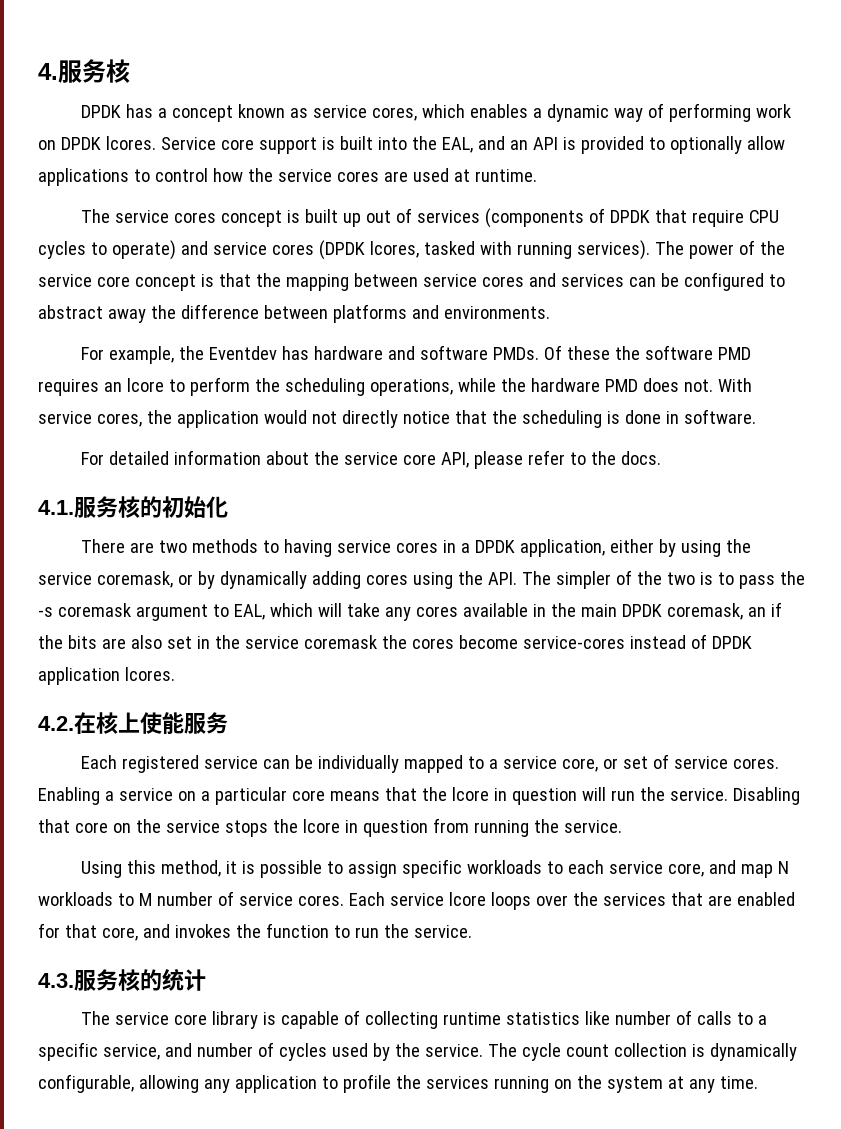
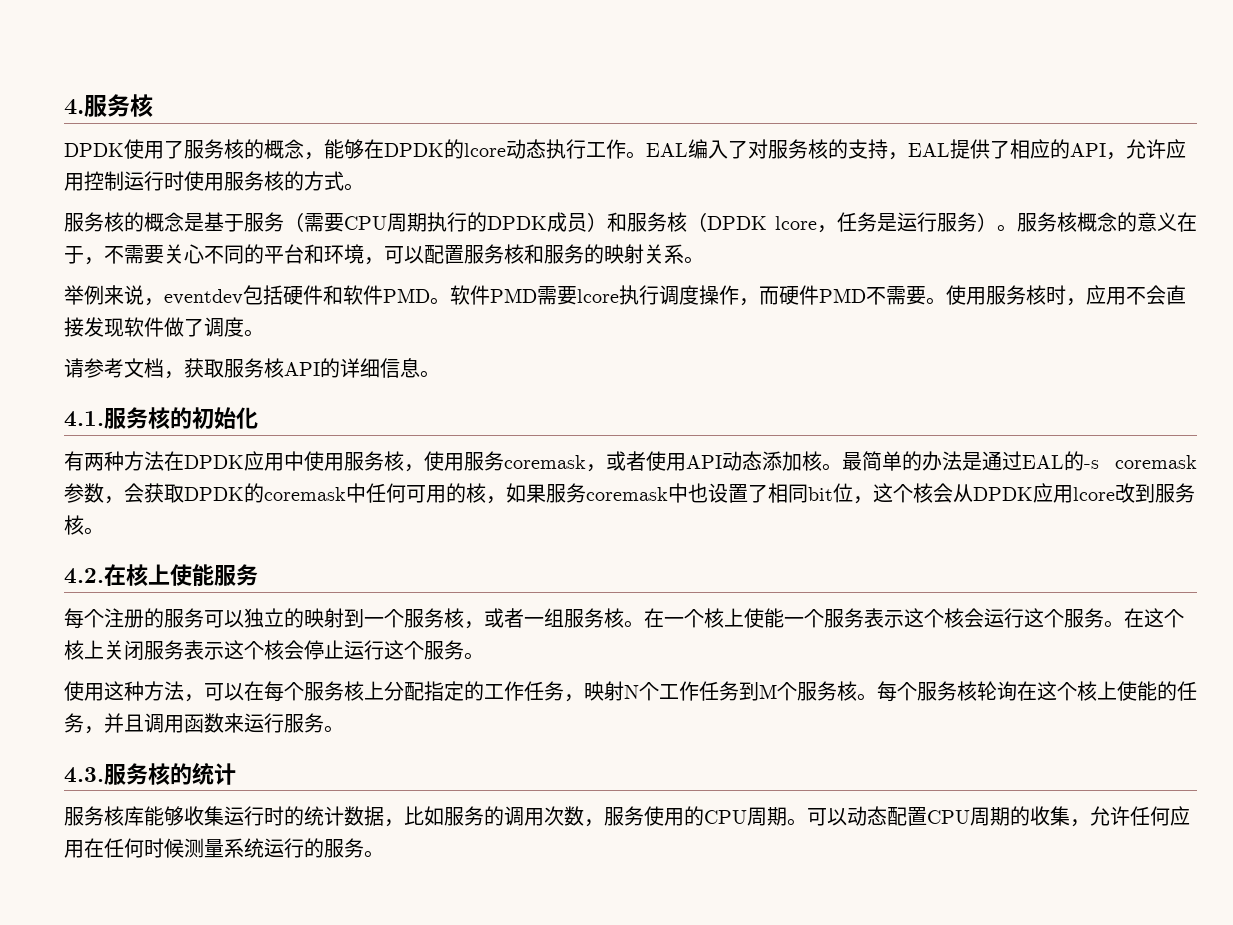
[126,103,792,122] [38,136,785,154] [38,168,537,186] [81,208,780,228] [38,240,785,260] [38,272,785,291] [38,304,550,323] [81,345,752,364] [38,377,752,396] [38,409,756,428] [81,450,662,469] has a concept known as service cores, which enables a dynamic way of performing work on DPDK lcores. Service core support is built into the EAL, and an API is provided to optionally allow applications to control how the service cores are used at runtime. // The service cores concept is built up out of services (components of DPDK that require CPU cycles to operate) and service cores (DPDK lcores, tasked with running services). The power of the service core concept is that the mapping between service cores and services can be configured to abstract away the difference between platforms and environments. // For example, the Eventdev has hardware and software PMDs. Of these the software PMD requires an lcore to perform the scheduling operations, while the hardware PMD does not. With service cores, the application would not directly notice that the scheduling is done in software. // For detailed information about the service core API, please refer to the docs. -> [124,139,1186,160] [64,171,364,191] [64,212,1197,233] [64,244,704,265] [64,285,1186,306] [64,317,264,337] [64,358,440,379] 使用了服务核的概念，能够在DPDK的lcore动态执行工作。EAL编入了对服务核的支持，EAL提供了相应的API，允许应用控制运行时使用服务核的方式。 // 服务核的概念是基于服务（需要CPU周期执行的DPDK成员）和服务核（DPDK lcore，任务是运行服务）。服务核概念的意义在于，不需要关心不同的平台和环境，可以配置服务核和服务的映射关系。 // 举例来说，eventdev包括硬件和软件PMD。软件PMD需要lcore执行调度操作，而硬件PMD不需要。使用服务核时，应用不会直接发现软件做了调度。 // 请参考文档，获取服务核API的详细信息。
[81,539,752,557] [38,570,805,589] [38,602,782,621] [38,634,752,649] [38,667,175,685] There are two methods to having service cores in a DPDK application, either by using the service coremask, or by dynamically adding cores using the API. The simpler of the two is to pass the -s coremask argument to EAL, which will take any cores available in the main DPDK coremask, an if the bits are also set in the service coremask the cores become service-cores instead of DPDK application lcores. -> [64,451,1197,472] [64,483,1195,504] [64,515,104,535] 有两种方法在DPDK应用中使用服务核，使用服务coremask，或者使用API动态添加核。最简单的办法是通过EAL的-s coremask参数，会获取DPDK的coremask中任何可用的核，如果服务coremask中也设置了相同bit位，这个核会从DPDK应用lcore改到服务核。
[81,754,780,773] [38,787,800,805] [38,818,622,837] [81,859,790,878] [38,891,795,910] [38,923,472,941] [38,968,206,991] [81,1010,768,1029] [38,1042,797,1061] [38,1074,758,1093] Each registered service can be individually mapped to a service core, or set of service cores. Enabling a service on a particular core means that the lcore in question will run the service. Disabling that core on the service stops the lcore in question from running the service. // Using this method, it is possible to assign specific workloads to each service core, and map N workloads to M number of service cores. Each service lcore loops over the services that are enabled for that core, and invokes the function to run the service. // 4.3.服务核的统计 // The service core library is capable of collecting runtime statistics like number of calls to a specific service, and number of cycles used by the service. The cycle count collection is dynamically configurable, allowing any application to profile the services running on the system at any time. -> [64,608,1184,629] [64,640,484,661] [64,681,1197,702] [64,713,344,734] [64,762,236,785] [64,806,1190,827] [64,838,384,858] 每个注册的服务可以独立的映射到一个服务核，或者一组服务核。在一个核上使能一个服务表示这个核会运行这个服务。在这个核上关闭服务表示这个核会停止运行这个服务。 // 使用这种方法，可以在每个服务核上分配指定的工作任务，映射N个工作任务到M个服务核。每个服务核轮询在这个核上使能的任务，并且调用函数来运行服务。 // 4.3.服务核的统计 // 服务核库能够收集运行时的统计数据，比如服务的调用次数，服务使用的CPU周期。可以动态配置CPU周期的收集，允许任何应用在任何时候测量系统运行的服务。

